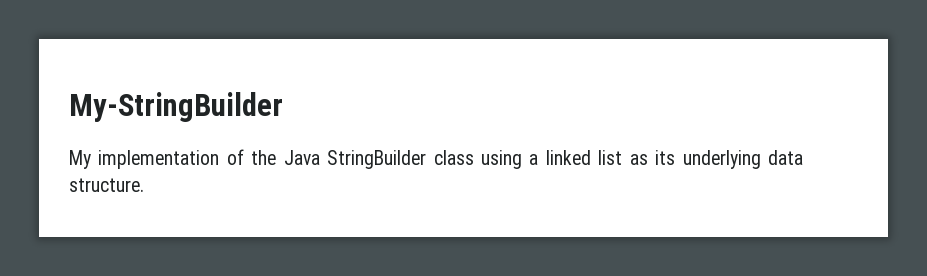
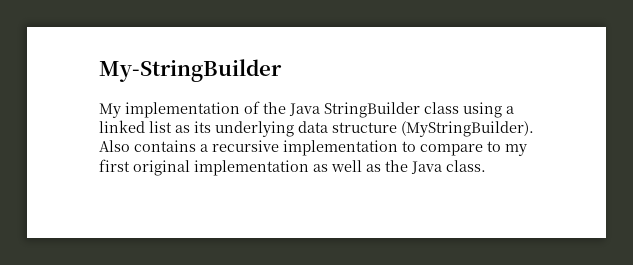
[69,178,144,192] structure. -> [332,121,534,137] [99,140,527,156] [99,159,486,176] structure (MyStringBuilder). Also contains a recursive implementation to compare to my first original implementation as well as the Java class.

